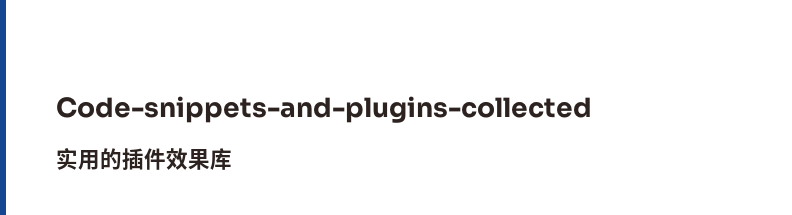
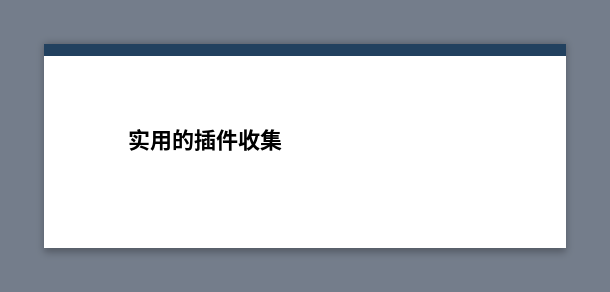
[56,96,592,123] Code-snippets-and-plugins-collected // -> (128, 139) none
[166,148,232,170] 效果库 -> [238,129,282,151] 收集

